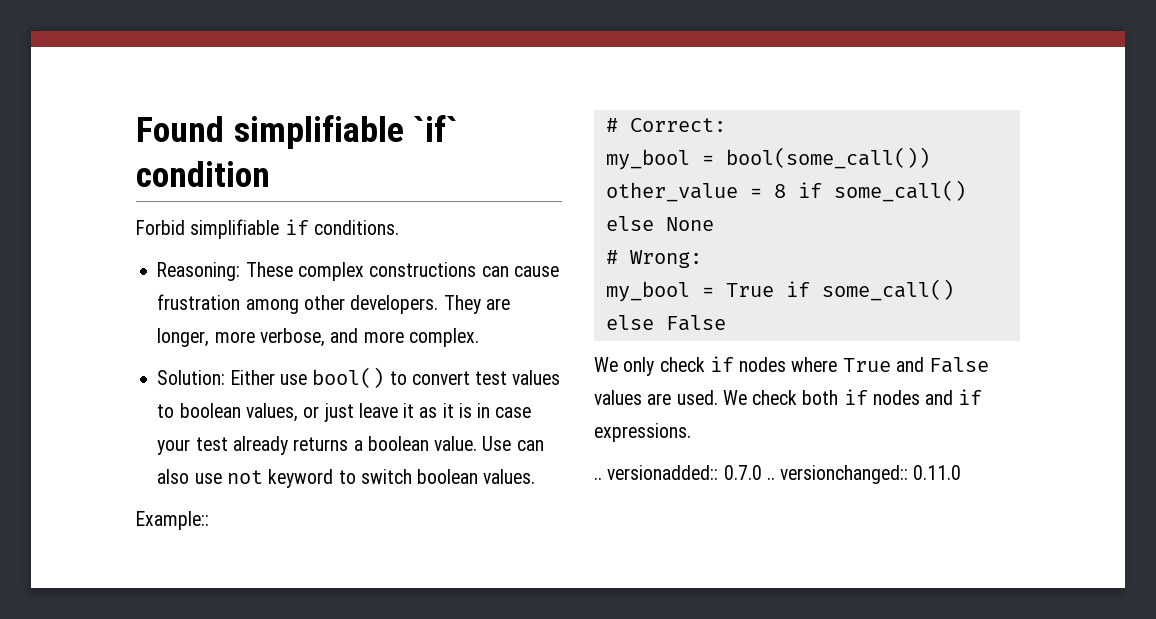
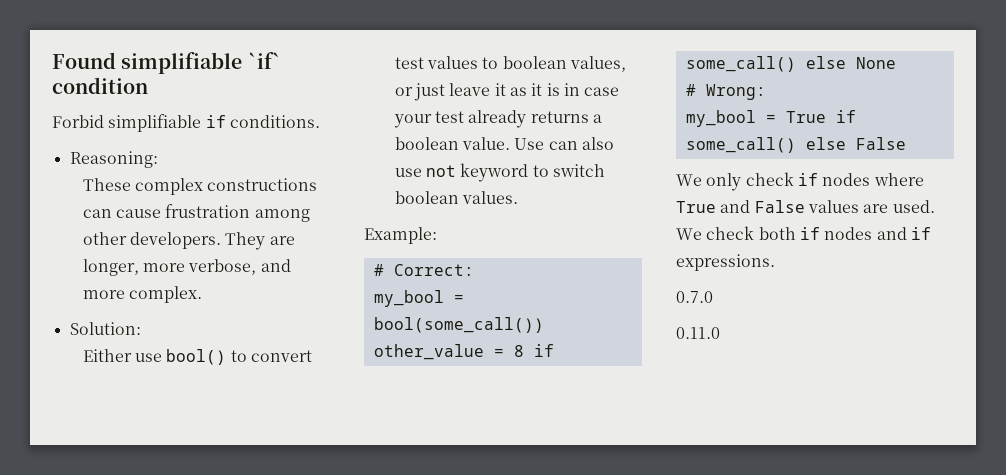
(241, 271) none -> (158, 159) //
(226, 377) none -> (141, 328) //
[136,511,209,530] Example:: -> [364,227,437,244] Example:
[594,465,719,480] .. versionadded:: -> (775, 262) none
[766,465,909,484] .. versionchanged:: -> (713, 297) //

